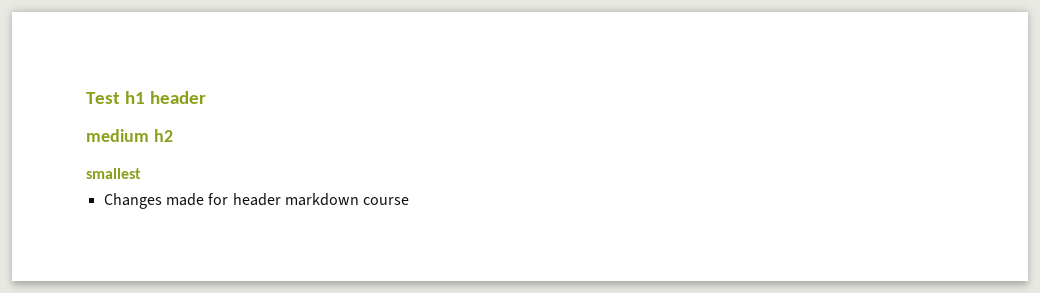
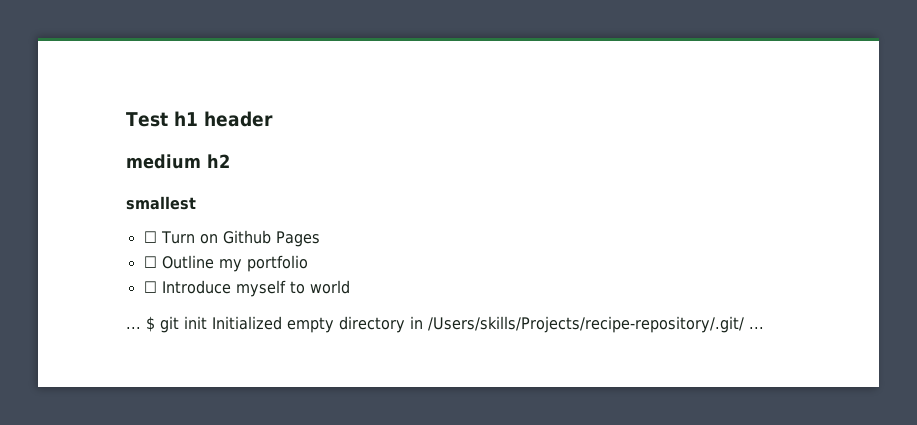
[103,193,410,209] Changes made for header markdown course -> [143,230,320,247] [143,255,308,272] [143,280,350,297] [126,316,764,333] ☐ Turn on Github Pages // ☐ Outline my portfolio // ☐ Introduce myself to world // ... $ git init Initialized empty directory in /Users/skills/Projects/recipe-repository/.git/ ...

